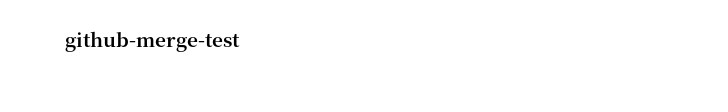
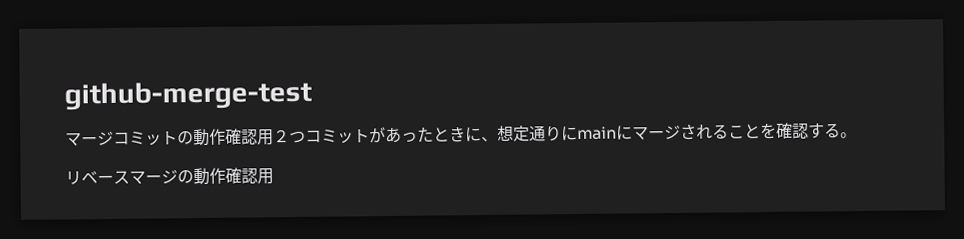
(240, 41) none -> [65,122,857,147] [65,167,274,186] // マージコミットの動作確認用２つコミットがあったときに、想定通りにmainにマージされることを確認する。 // リベースマージの動作確認用

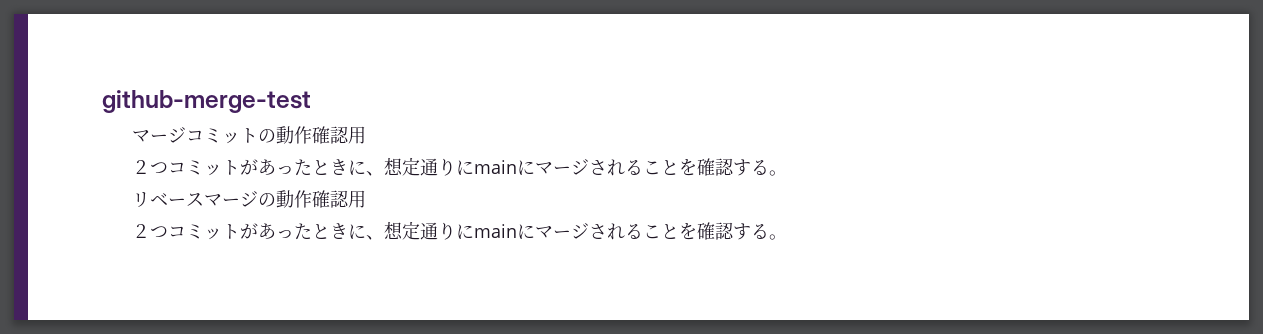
(274, 137) none -> (366, 135) //
(274, 176) none -> [131,221,787,240] // ２つコミットがあったときに、想定通りにmainにマージされることを確認する。

